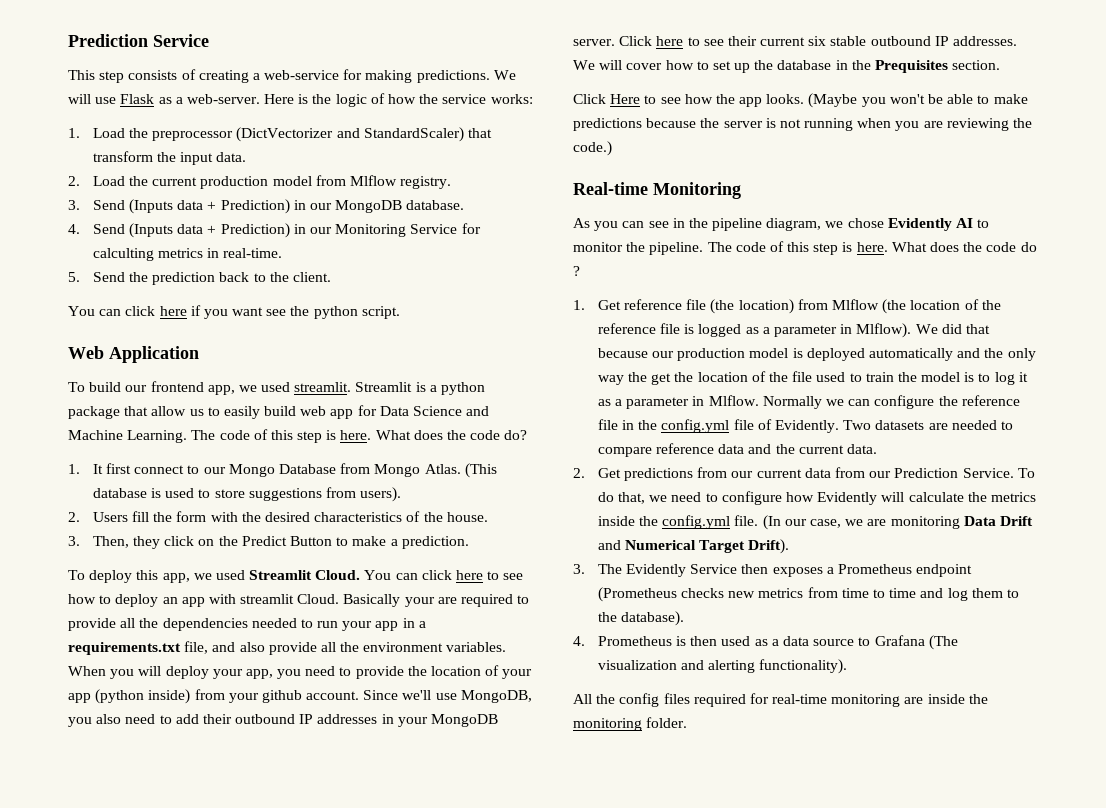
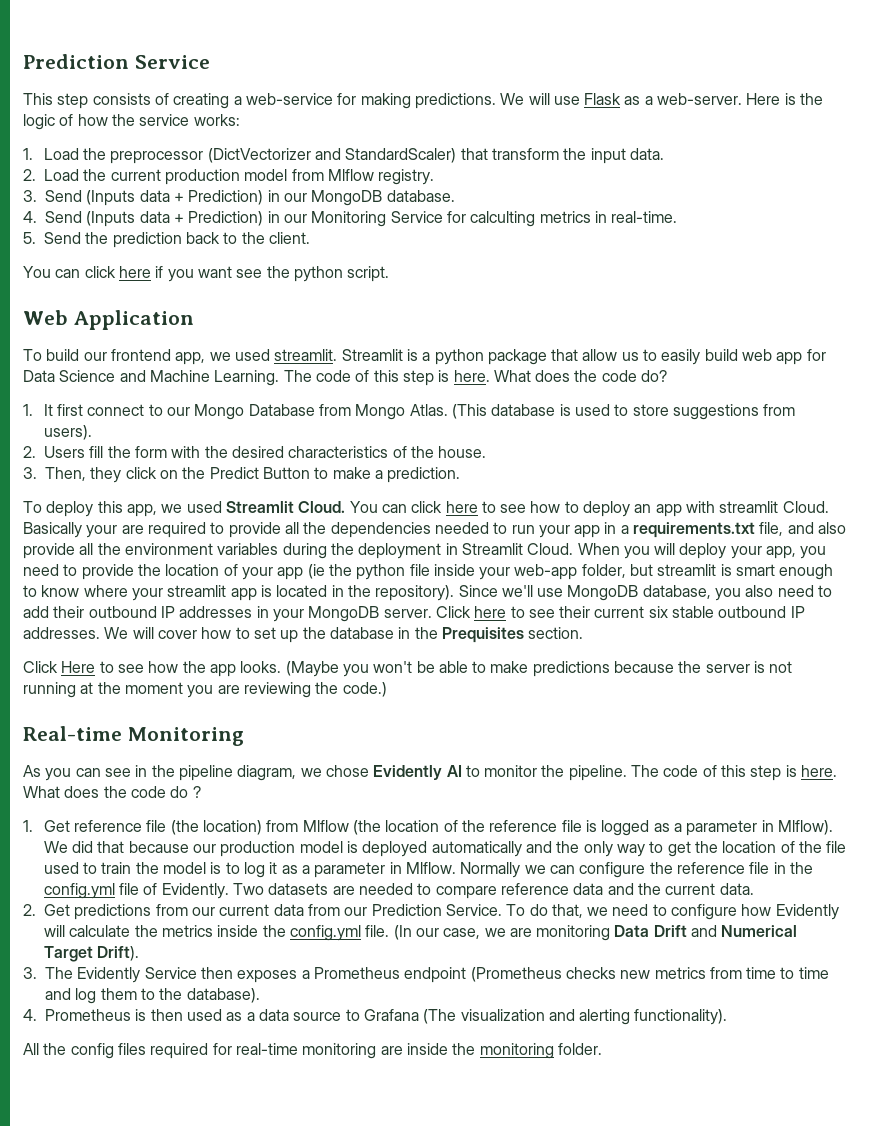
[446,642,507,652] variables. -> [217,543,574,559] variables during the deployment in Streamlit Cloud.
[95,689,360,704] (python inside) from your github account. -> [307,564,834,580] [23,585,455,601] (ie the python file inside your web-app folder, but streamlit is smart enough to know where your streamlit app is located in the repository).
[460,690,532,703] MongoDB, -> [567,585,711,601] MongoDB database,
[857,118,892,128] when -> [80,682,183,694] at the moment
[628,372,648,382] the -> [649,841,664,853] to

